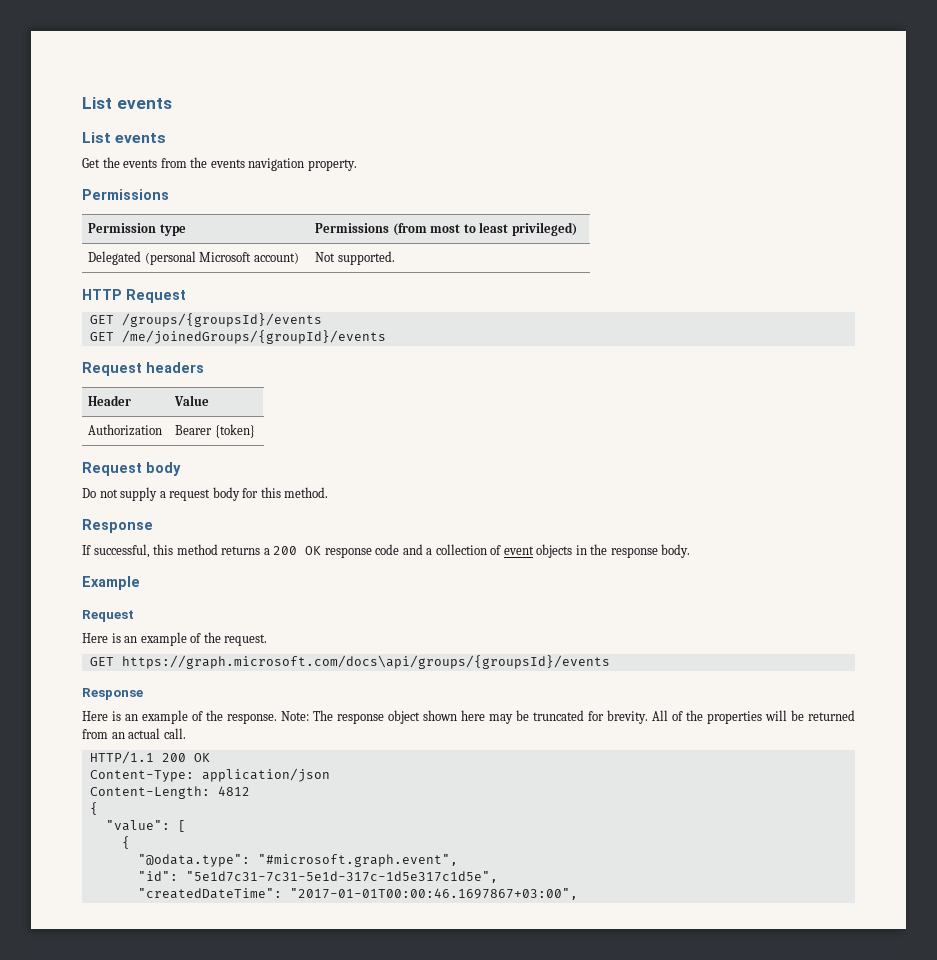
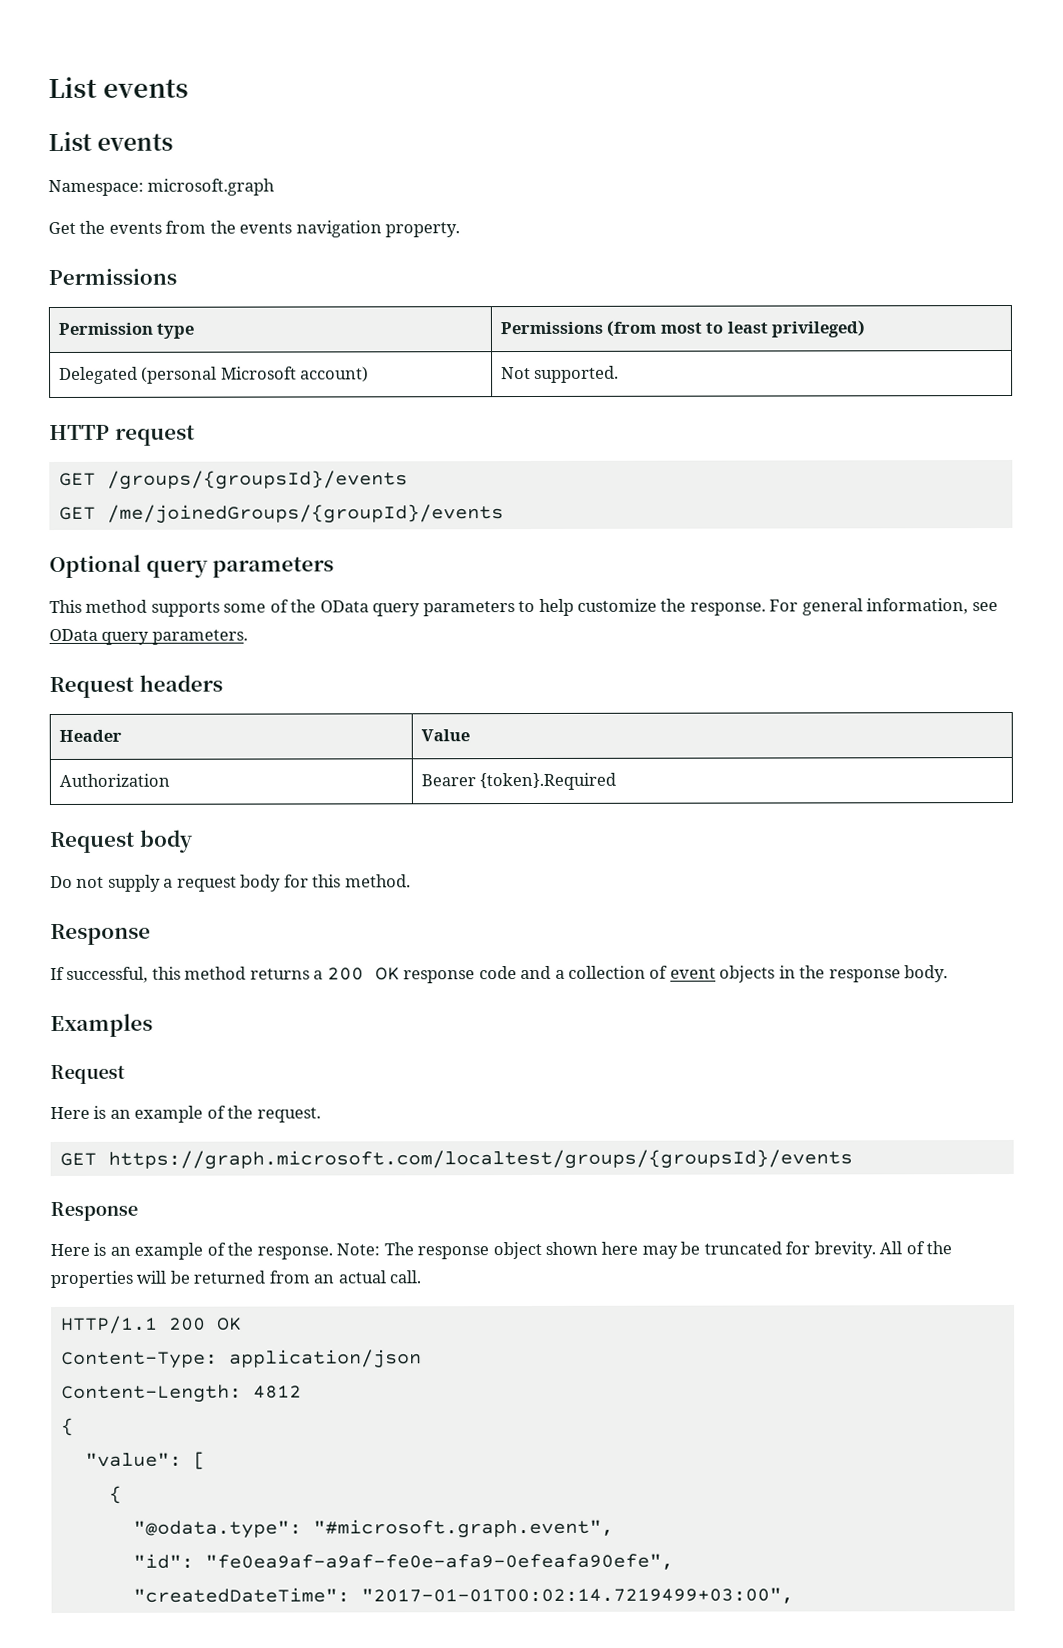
(167, 138) none -> [48,178,276,197] // Namespace: microsoft.graph
[126,289,186,303] Request -> [114,424,195,446] request
(386, 337) none -> [49,554,335,579] [49,598,998,617] [49,628,248,645] // Optional query parameters // This method supports some of the OData query parameters to help customize the response. For general information, see OData query parameters.
[214,424,255,438] {token} -> [479,772,617,791] {token}.Required
[82,576,140,590] Example -> [50,1013,153,1038] Examples
[121,655,610,669] https://graph.microsoft.com/docs\api/groups/{groupsId}/events -> [107,1149,853,1170] https://graph.microsoft.com/localtest/groups/{groupsId}/events
[185,871,498,883] "5e1d7c31-7c31-5e1d-317c-1d5e317c1d5e", -> [204,1553,674,1571] "fe0ea9af-a9af-fe0e-afa9-0efeafa90efe",
[289,888,578,900] "2017-01-01T00:00:46.1697867+03:00", -> [360,1587,794,1605] "2017-01-01T00:02:14.7219499+03:00",

